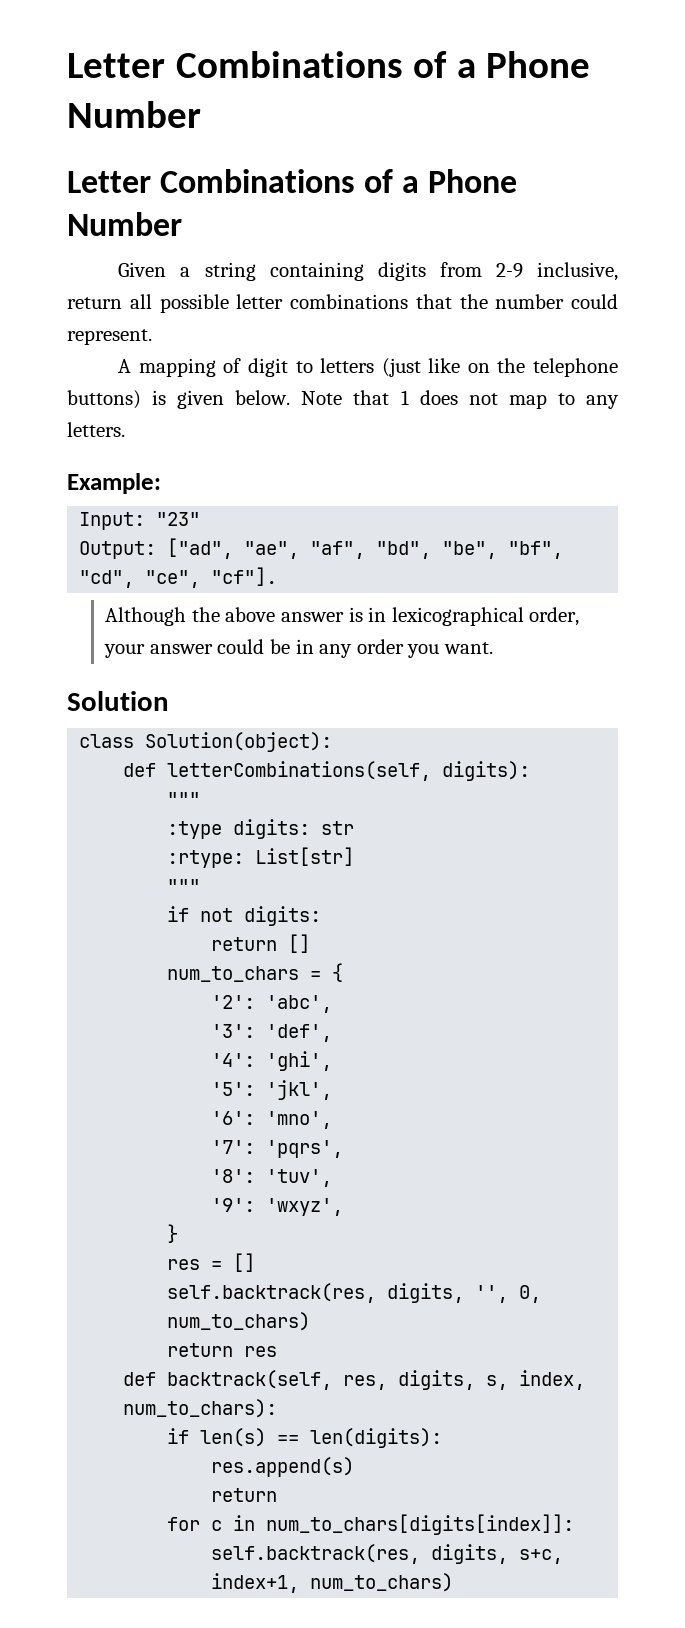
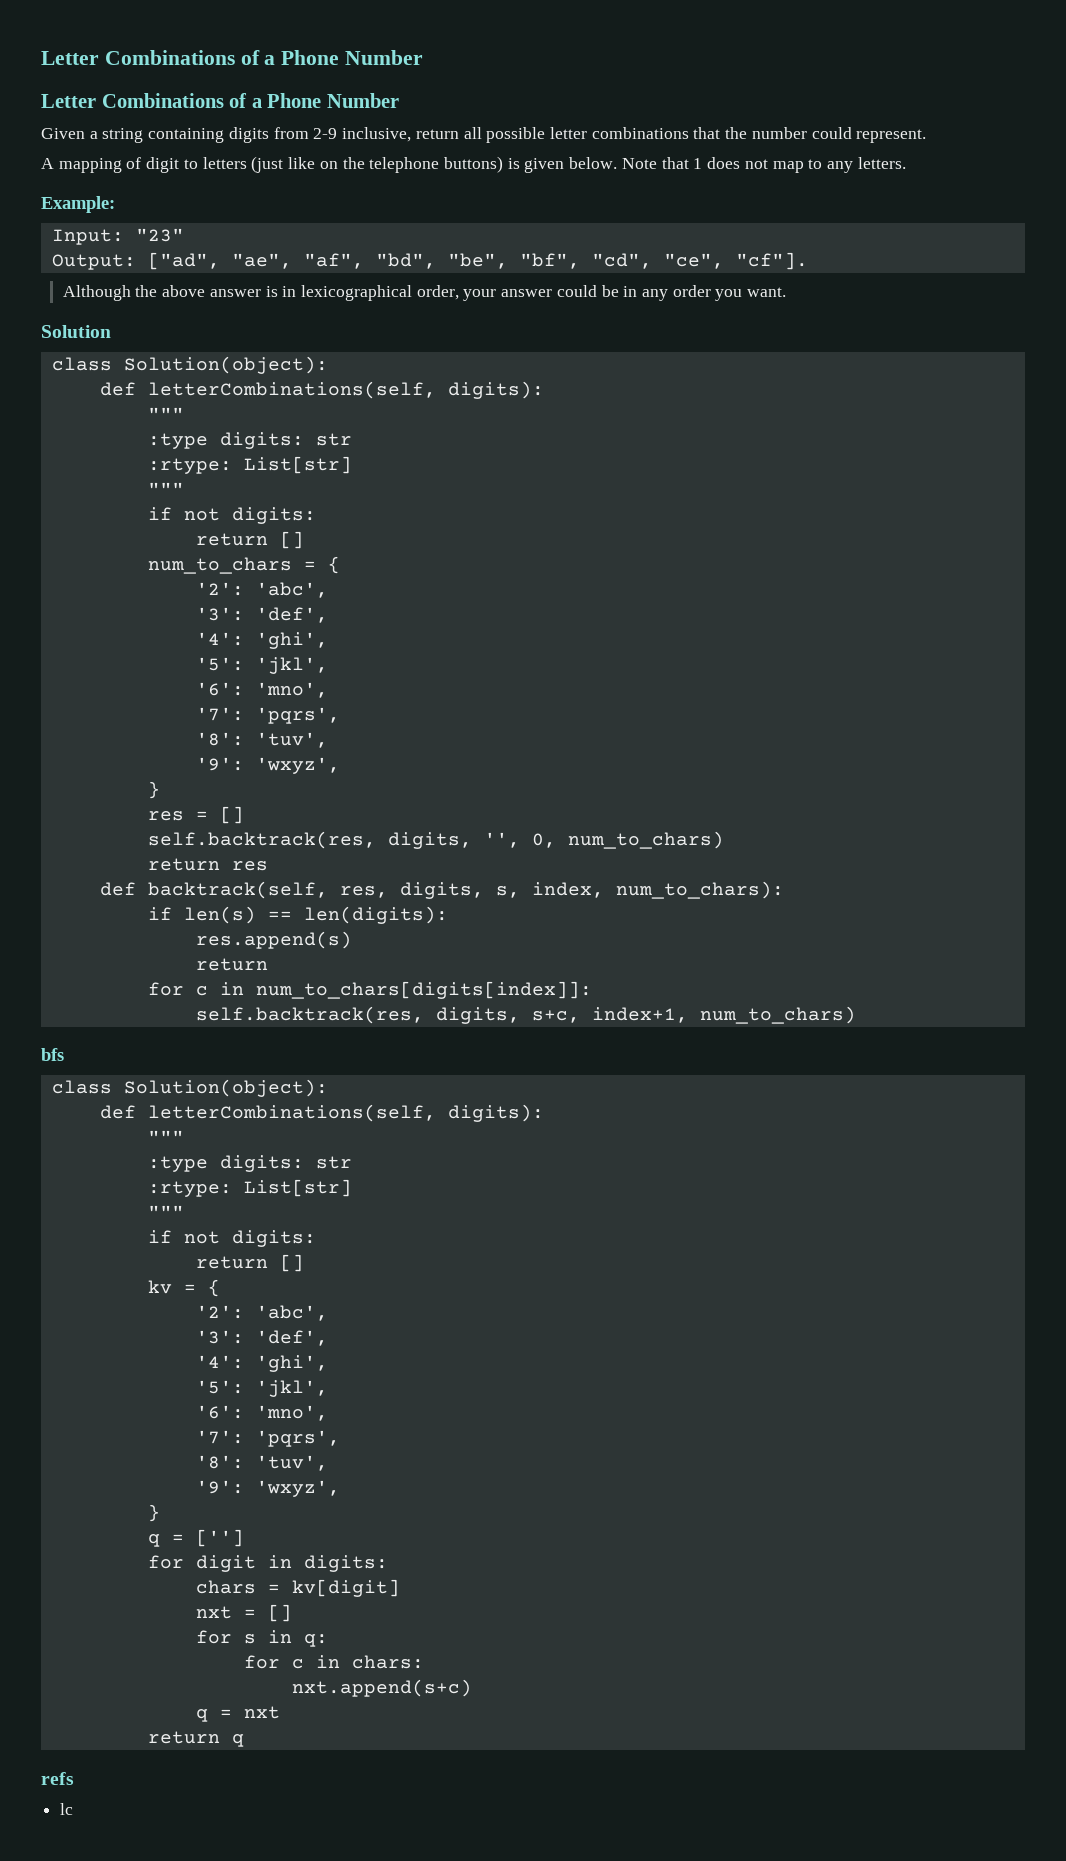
(454, 1582) none -> [41,1048,64,1061] [51,1079,328,1097] [99,1104,544,1122] [147,1130,184,1143] [147,1155,352,1172] [147,1179,352,1197] [147,1205,184,1218] [147,1230,316,1247] [195,1254,304,1272] [147,1279,220,1297] [195,1305,328,1321] [195,1330,328,1346] [195,1355,328,1372] [195,1380,328,1397] [195,1405,328,1421] [195,1430,340,1447] [195,1455,328,1471] [195,1480,340,1497] [147,1504,160,1522] [147,1529,244,1547] [147,1555,388,1572] [195,1579,400,1597] [195,1604,292,1622] [195,1630,328,1647] [243,1655,424,1669] [291,1679,472,1697] [195,1706,280,1722] [147,1731,244,1747] [41,1772,74,1785] [60,1803,74,1815] // bfs // class Solution(object): // def letterCombinations(self, digits): // """ // :type digits: str // :rtype: List[str] // """ // if not digits: // return [] // kv = { // '2': 'abc', // '3': 'def', // '4': 'ghi', // '5': 'jkl', // '6': 'mno', // '7': 'pqrs', // '8': 'tuv', // '9': 'wxyz', // } // q = [''] // for digit in digits: // chars = kv[digit] // nxt = [] // for s in q: // for c in chars: // nxt.append(s+c) // q = nxt // return q // refs // lc

